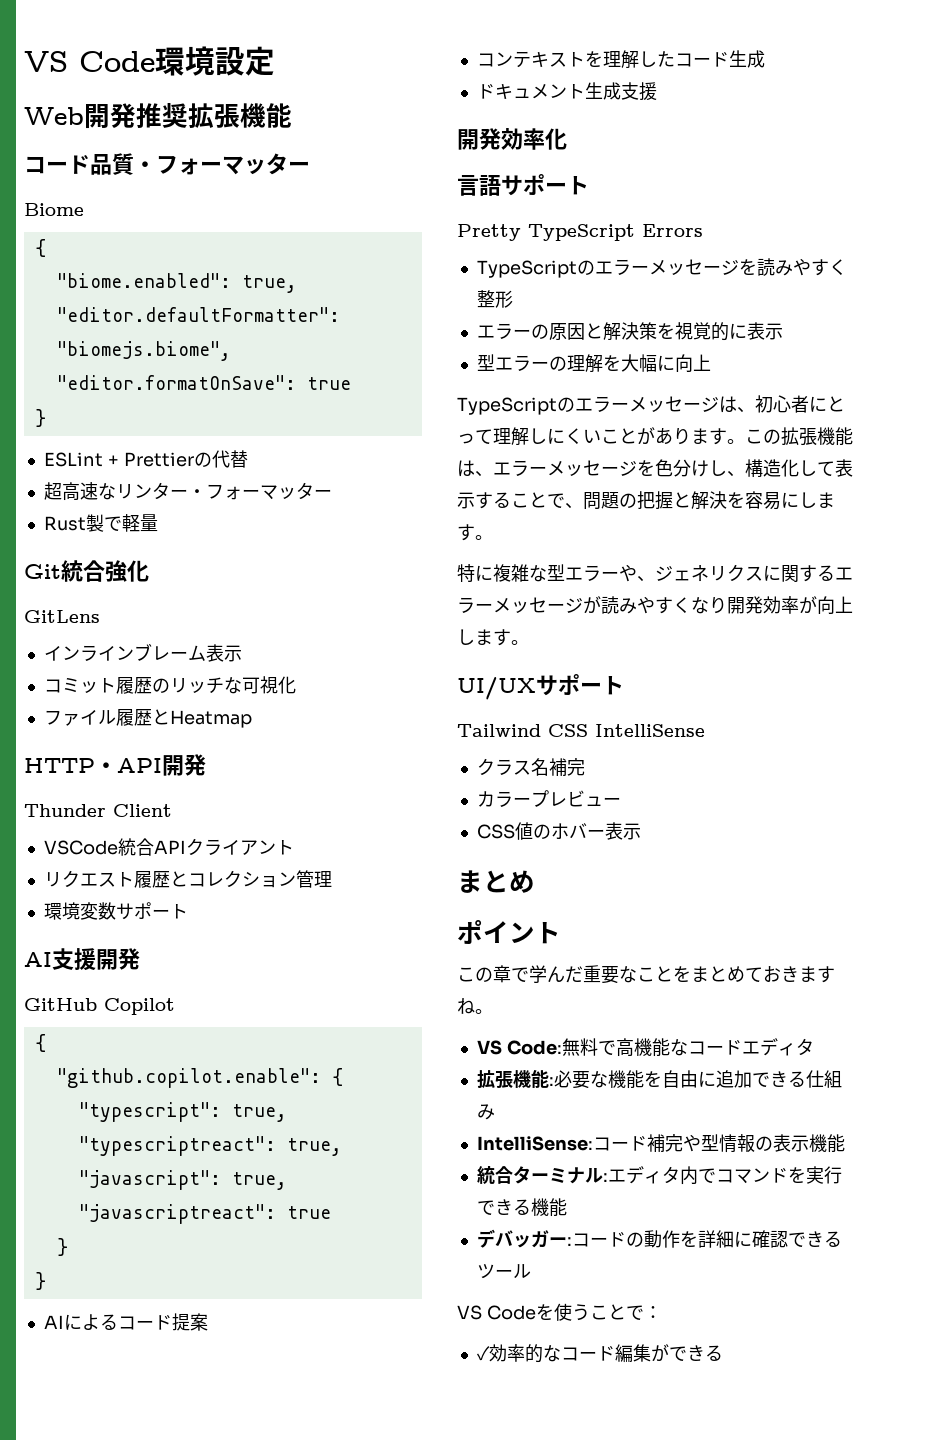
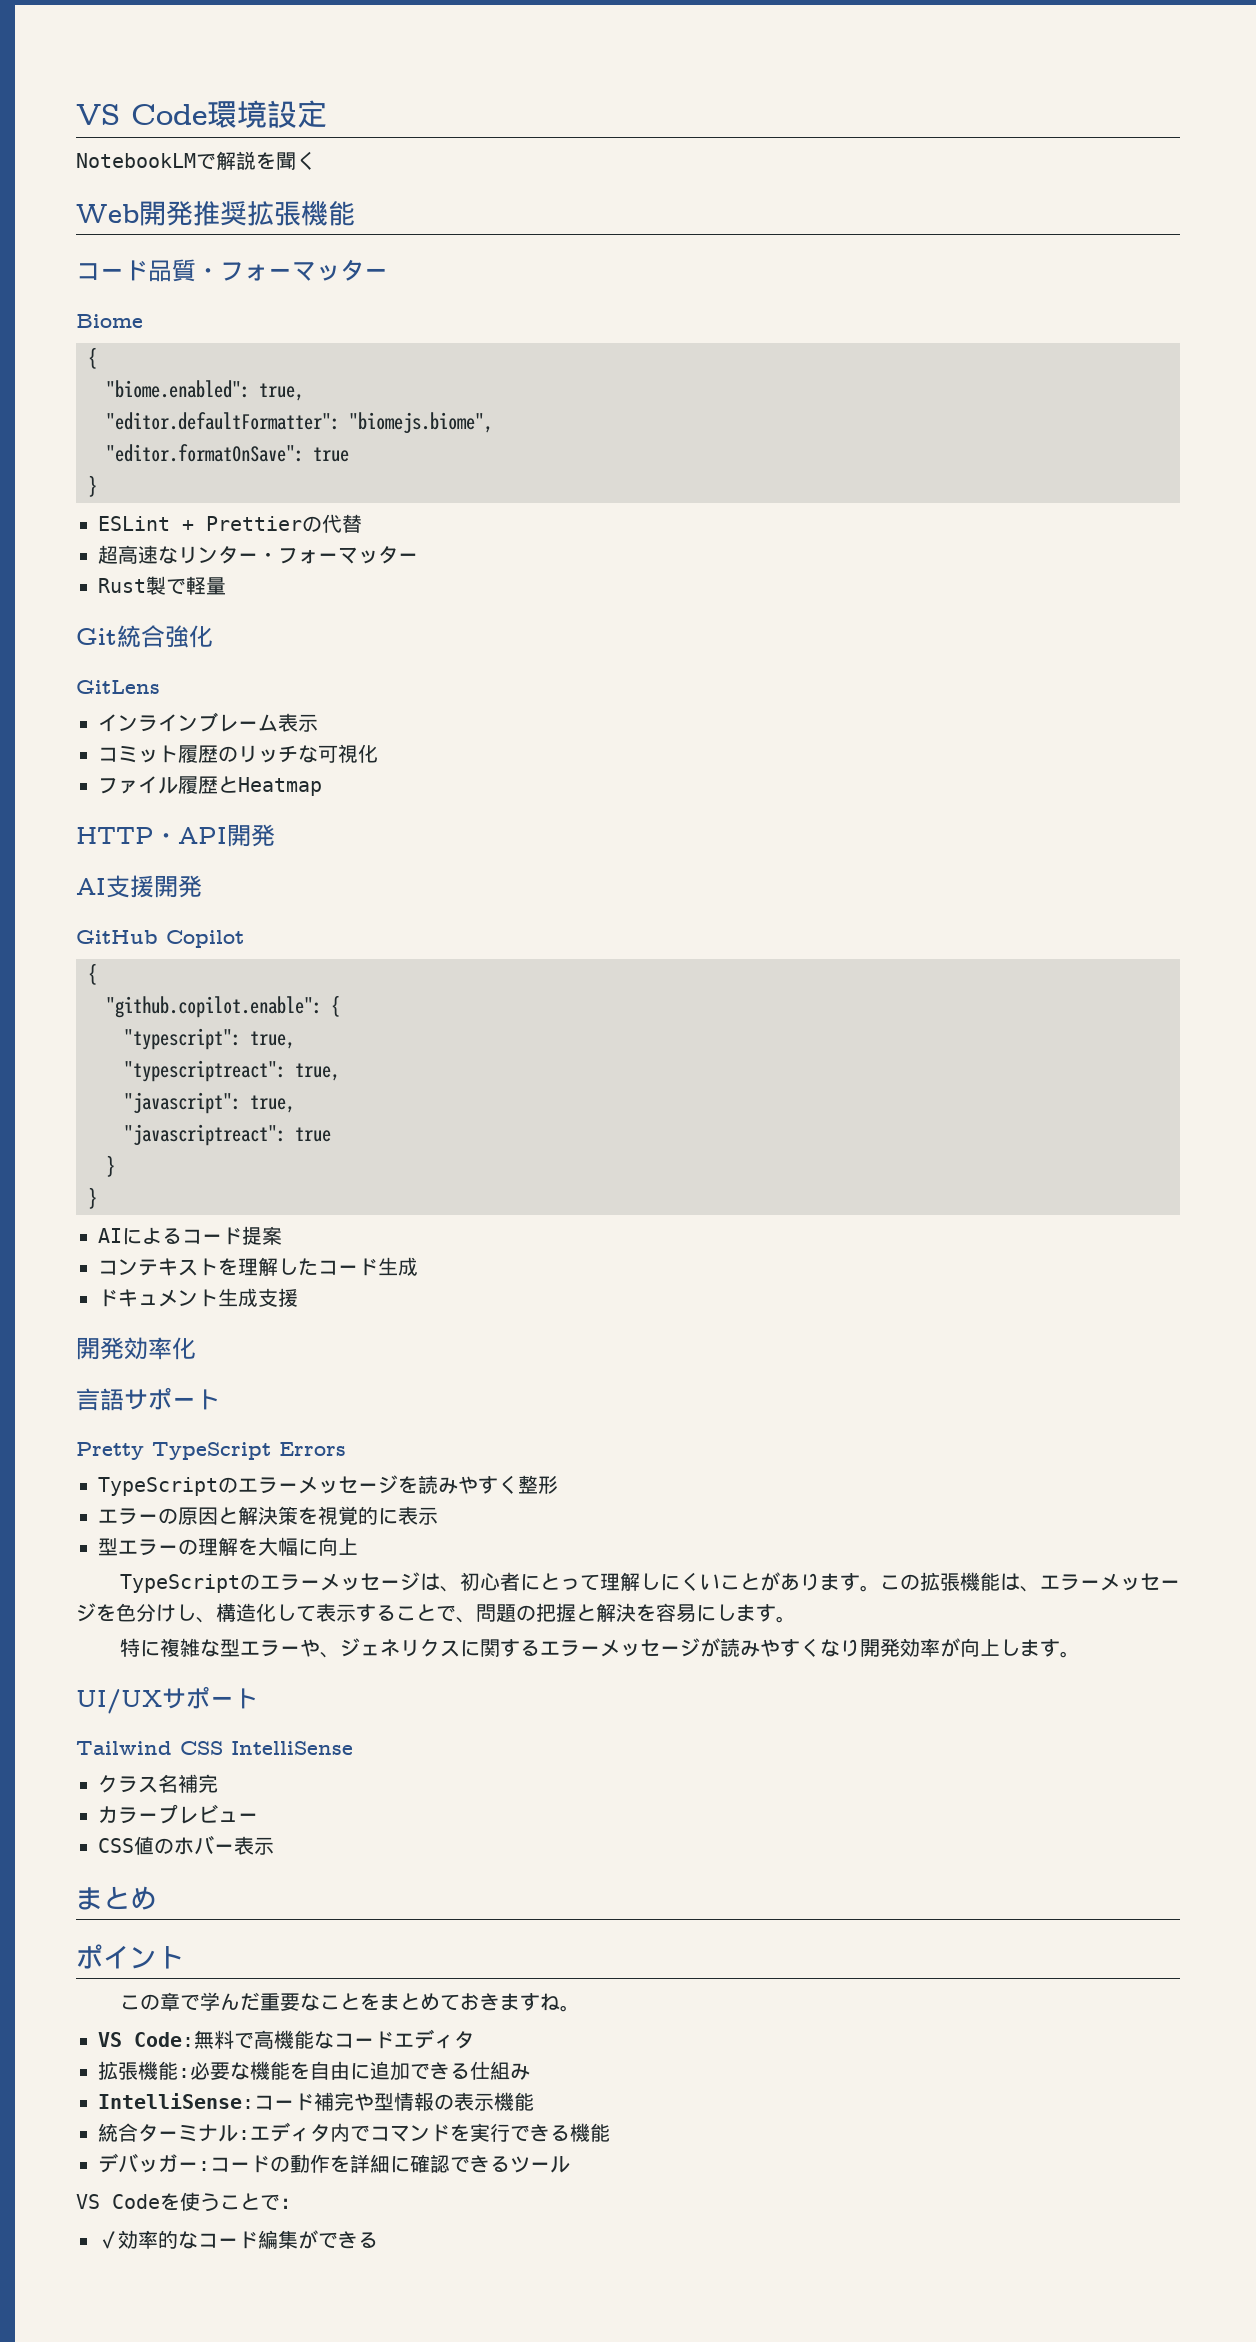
(275, 61) none -> [76,151,316,170] // NotebookLMで解説を聞く
[24,804,172,817] [43,838,294,856] [43,870,332,888] [43,902,188,920] // Thunder Client // VSCode統合APIクライアント // リクエスト履歴とコレクション管理 // 環境変数サポート -> (275, 835) none

